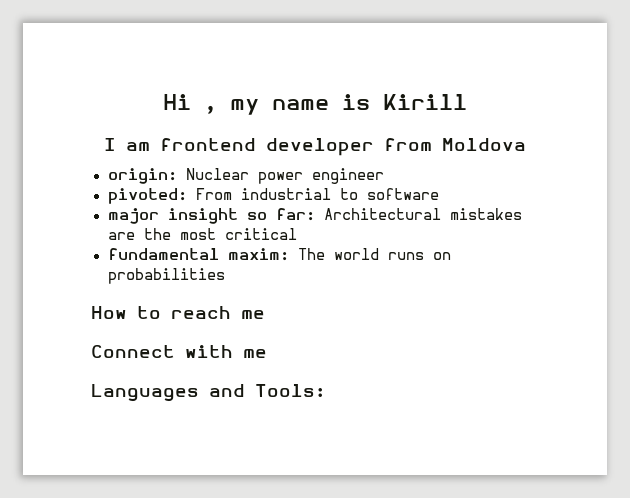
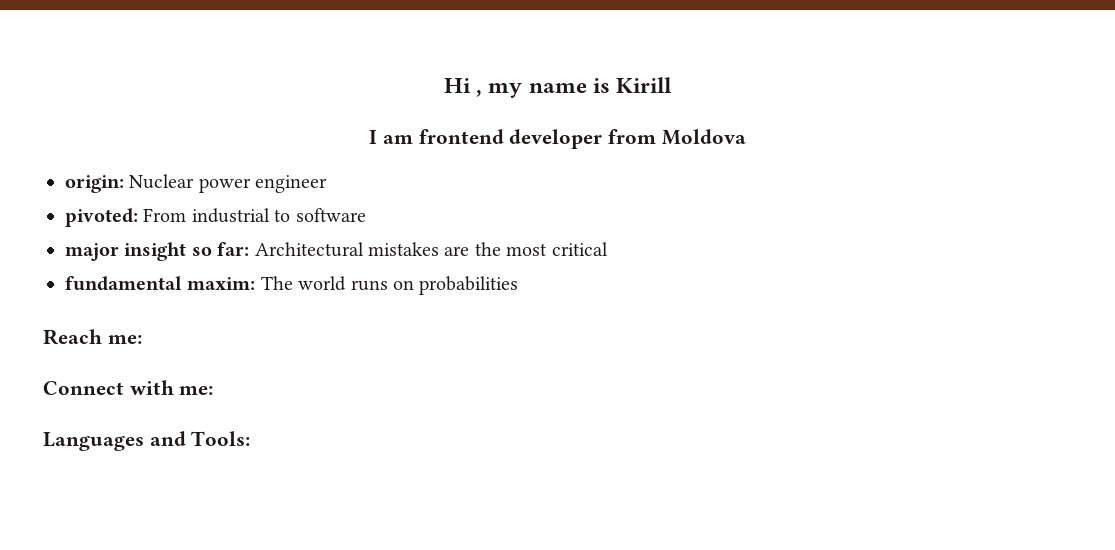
[91,306,265,319] How to reach me -> [43,329,142,345] Reach me:
[243,349,267,358] me -> [179,386,214,395] me:

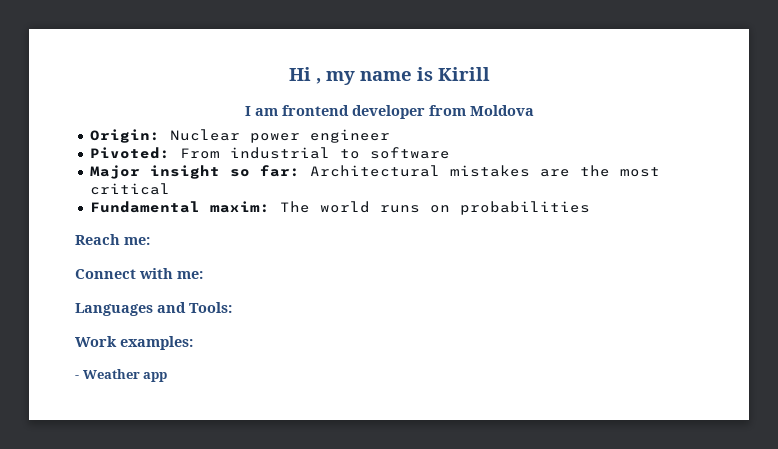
[65,175,124,193] origin: -> [89,129,160,143] Origin:
[65,208,138,227] pivoted: -> [89,147,170,159] Pivoted:
[65,243,119,261] major -> [89,165,140,179] Major
[65,276,182,291] fundamental -> [89,201,200,213] Fundamental
(251, 438) none -> [75,336,193,350] [75,369,168,382] // Work examples: // - Weather app

